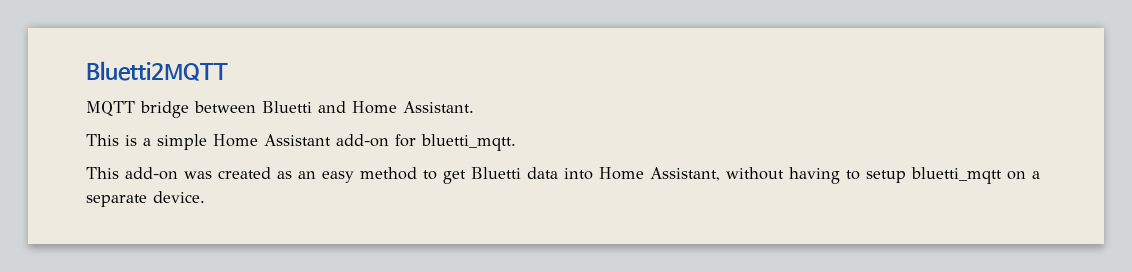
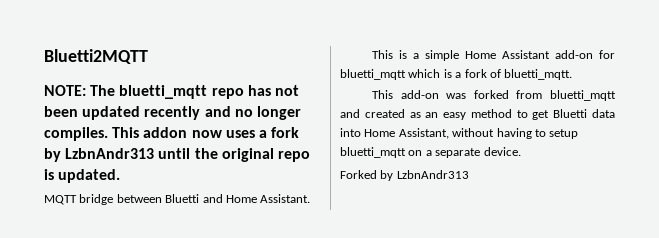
(228, 71) none -> [44,85,299,99] [44,106,301,120] [44,127,300,141] [44,148,310,162] [44,169,121,183] // NOTE: The bluetti_mqtt repo has not been updated recently and no longer compiles. This addon now uses a fork by LzbnAndr313 until the original repo is updated.
(416, 140) none -> [340,69,501,80] bluetti_mqtt which is a fork of
(212, 175) none -> [473,90,616,101] [340,109,360,118] forked from bluetti_mqtt and
(205, 197) none -> [340,170,469,181] // Forked by LzbnAndr313

